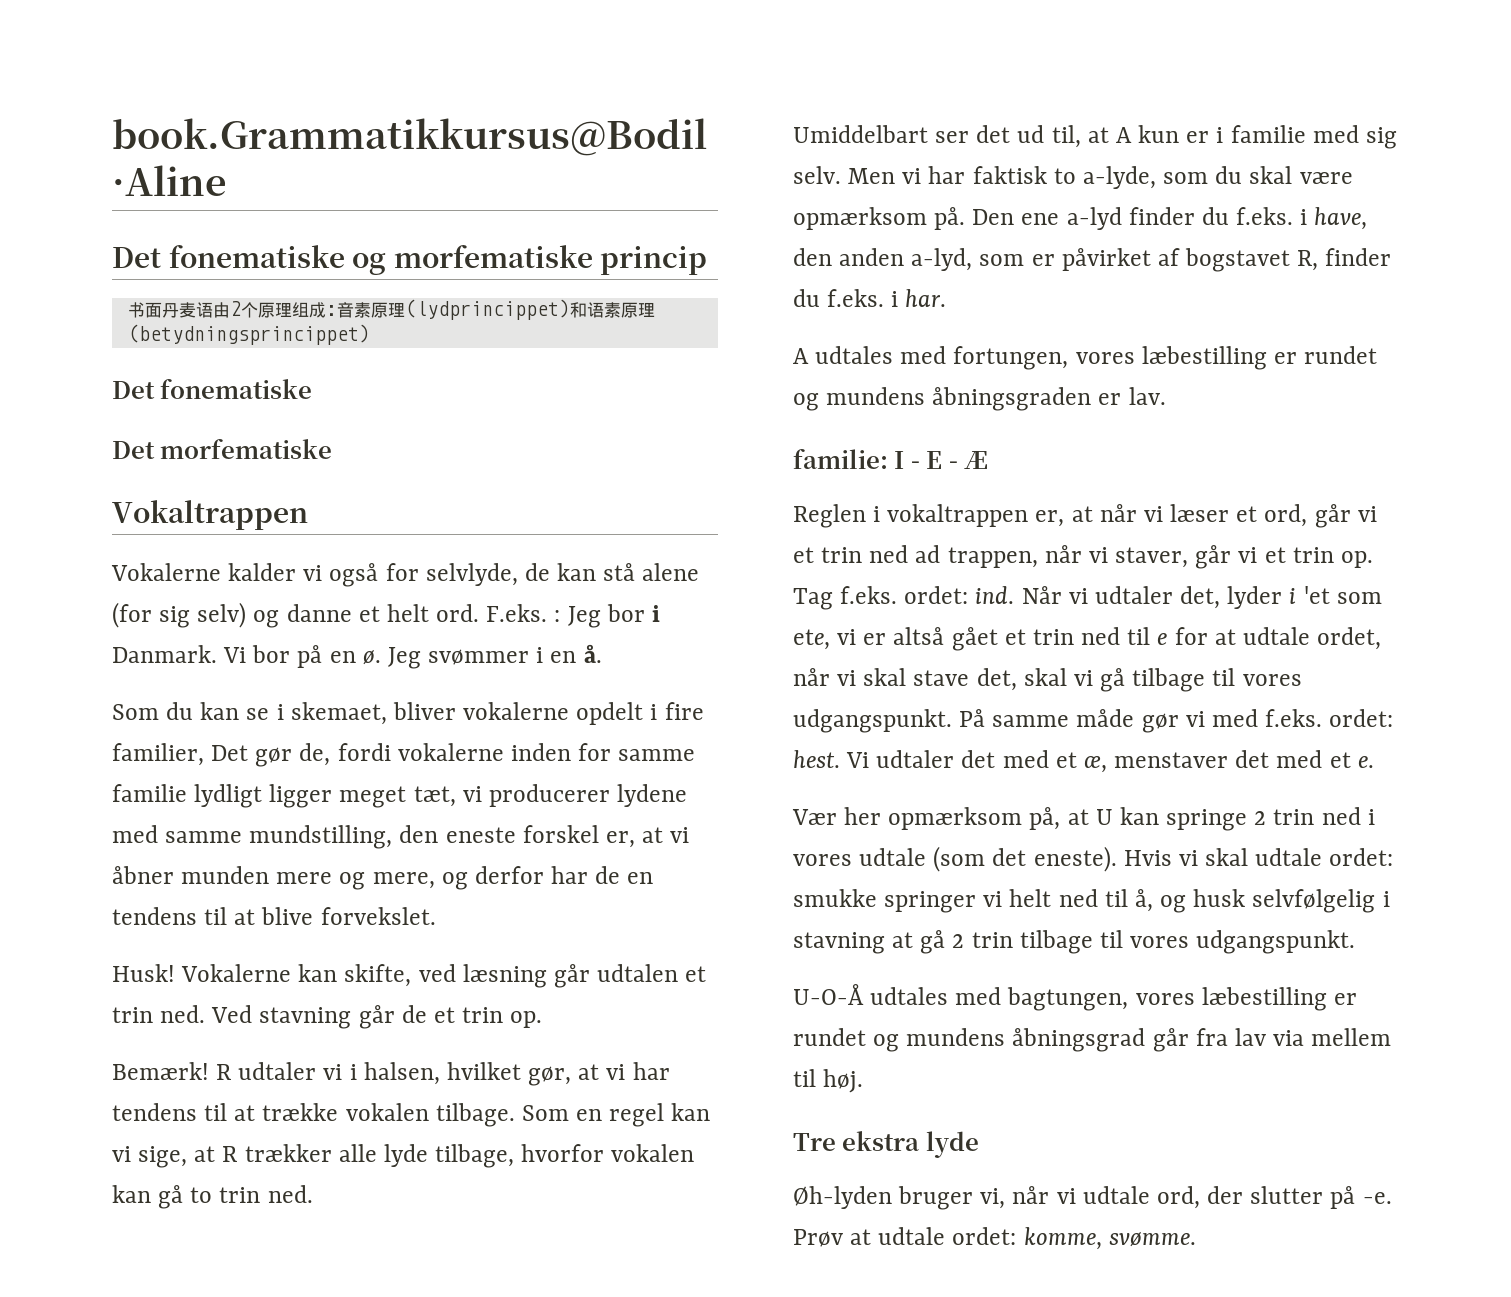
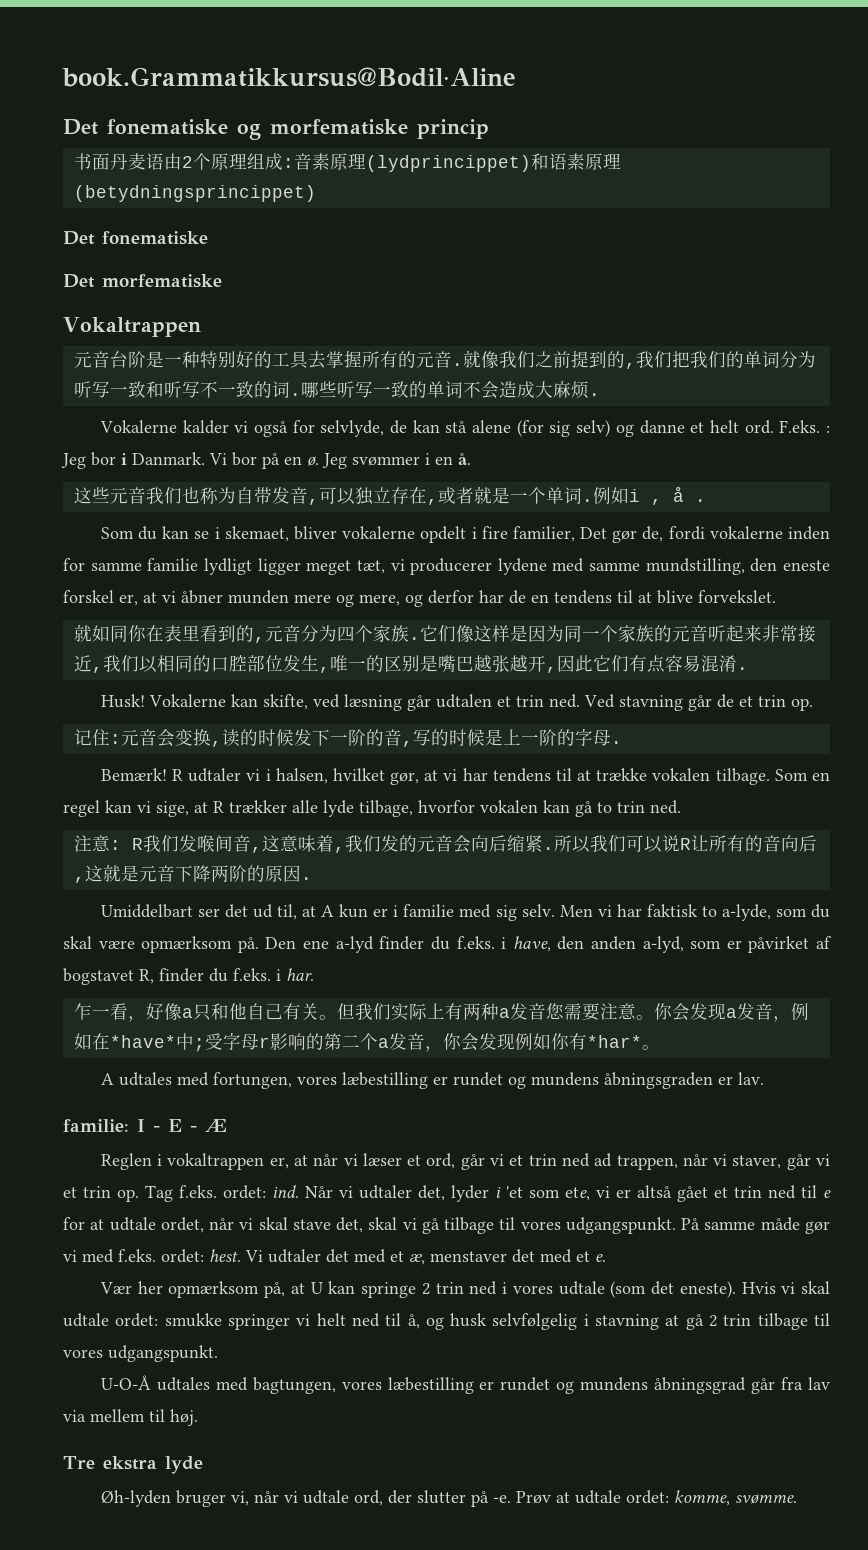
(308, 515) none -> [73,350,816,369] [73,381,600,399] // 元音台阶是一种特别好的工具去掌握所有的元音.就像我们之前提到的,我们把我们的单词分为听写一致和听写不一致的词.哪些听写一致的单词不会造成大麻烦.
(602, 653) none -> [73,486,706,505] // 这些元音我们也称为自带发音,可以独立存在,或者就是一个单词.例如i , å .
(436, 916) none -> [73,624,816,643] [73,654,748,673] // 就如同你在表里看到的,元音分为四个家族.它们像这样是因为同一个家族的元音听起来非常接近,我们以相同的口腔部位发生,唯一的区别是嘴巴越张越开,因此它们有点容易混淆.
(543, 1019) none -> [73,728,622,747] // 记住:元音会变换,读的时候发下一阶的音,写的时候是上一阶的字母.
(313, 1194) none -> [73,835,817,853] [73,864,312,883] // 注意: R我们发喉间音,这意味着,我们发的元音会向后缩紧.所以我们可以说R让所有的音向后,这就是元音下降两阶的原因.
(947, 298) none -> [73,1003,809,1022] [73,1032,660,1052] // 乍一看，好像a只和他自己有关。但我们实际上有两种a发音您需要注意。你会发现a发音，例如在*have*中;受字母r影响的第二个a发音，你会发现例如你有*har*。

